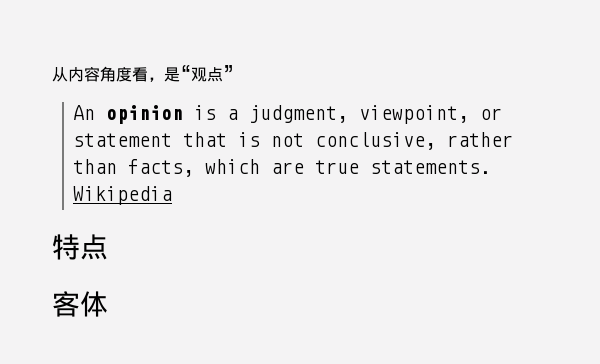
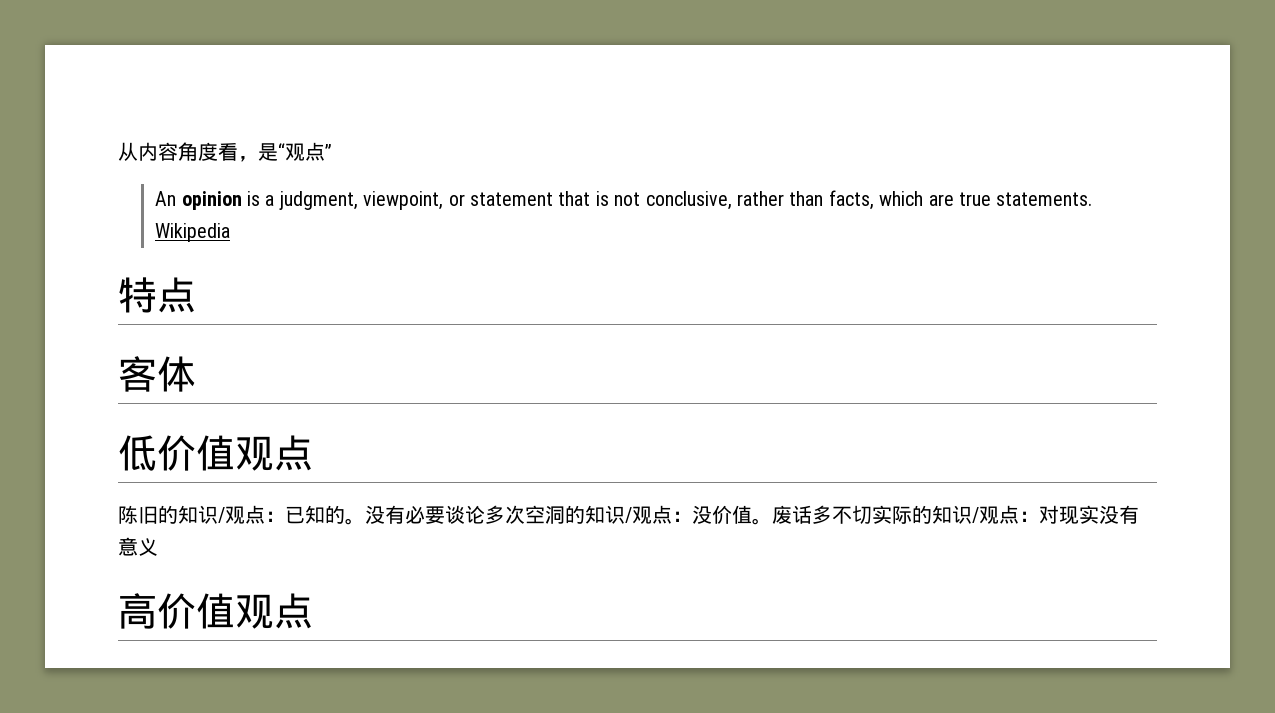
(108, 304) none -> [118,435,313,471] [118,505,1139,525] [118,537,158,556] [118,593,313,629] // 低价值观点 // 陈旧的知识/观点：已知的。没有必要谈论多次空洞的知识/观点：没价值。废话多不切实际的知识/观点：对现实没有意义 // 高价值观点

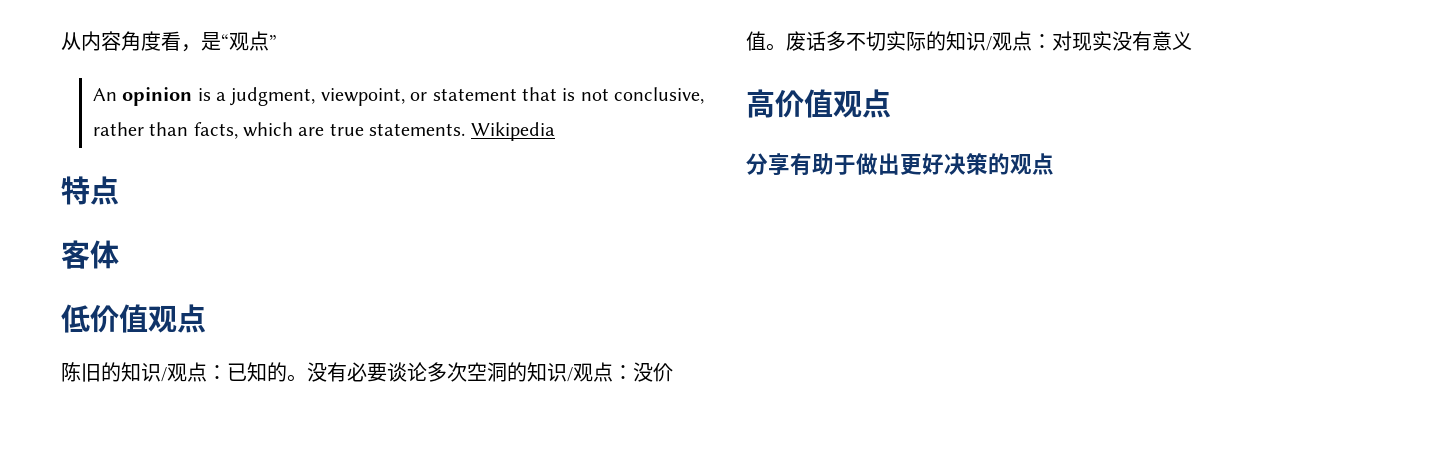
(313, 611) none -> [746,153,1054,175] // 分享有助于做出更好决策的观点

